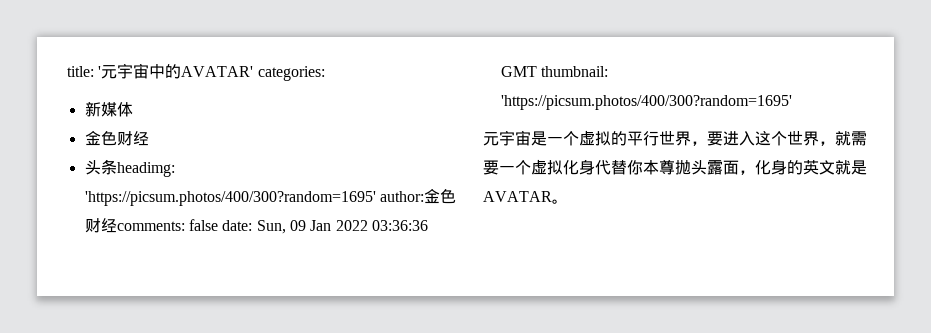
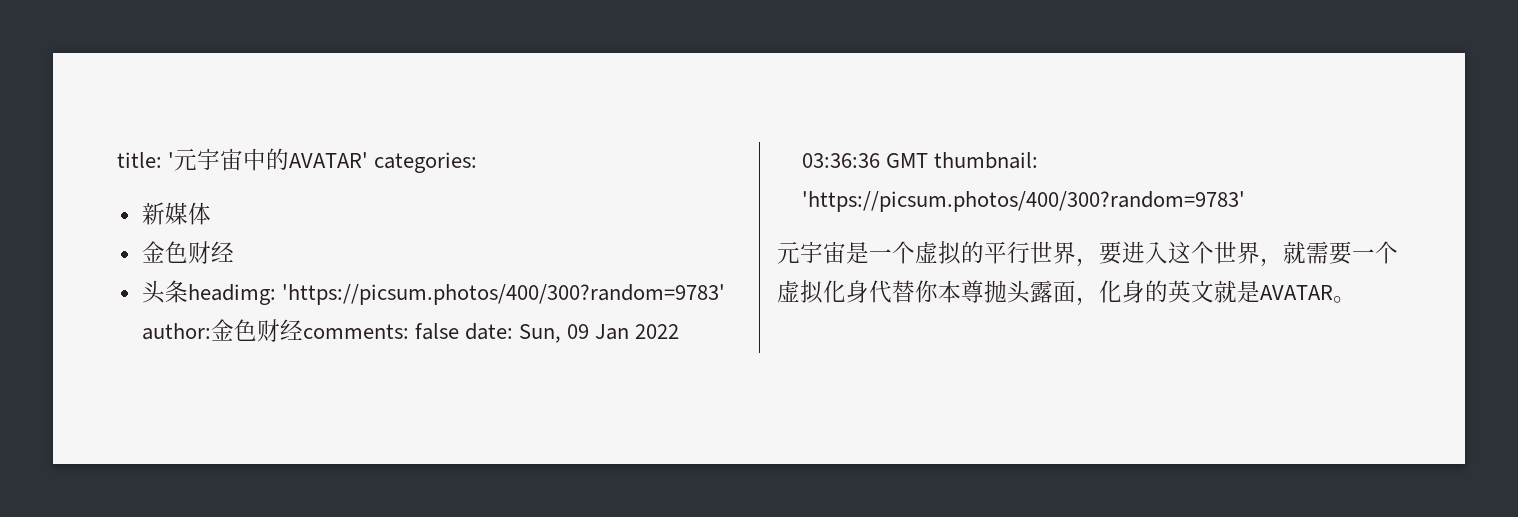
[84,191,376,206] 'https://picsum.photos/400/300?random=1695' -> [281,284,725,305] 'https://picsum.photos/400/300?random=9783'
[500,95,792,110] 'https://picsum.photos/400/300?random=1695' -> [801,191,1245,212] 'https://picsum.photos/400/300?random=9783'

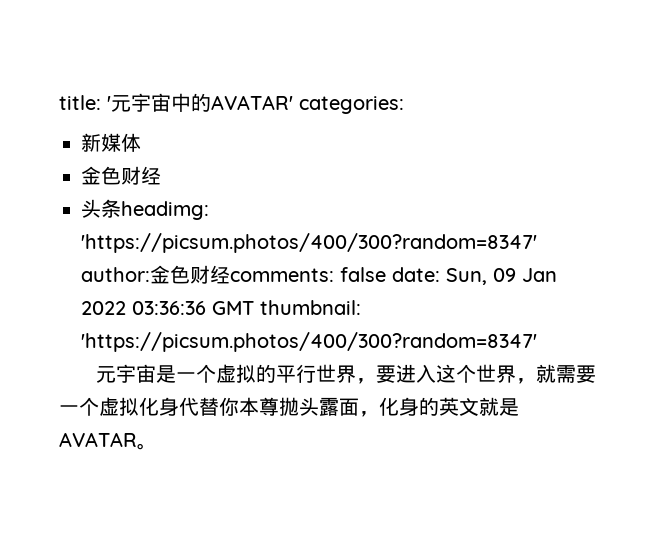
[281,284,725,305] 'https://picsum.photos/400/300?random=9783' -> [81,233,537,253] 'https://picsum.photos/400/300?random=8347'
[801,191,1245,212] 'https://picsum.photos/400/300?random=9783' -> [81,332,537,352] 'https://picsum.photos/400/300?random=8347'

